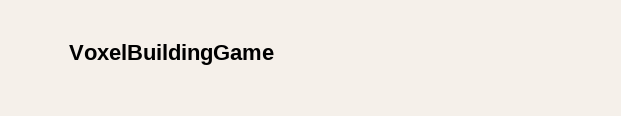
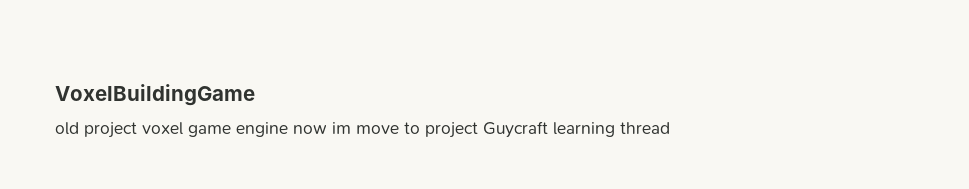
(274, 54) none -> [55,121,670,138] // old project voxel game engine now im move to project Guycraft learning thread

